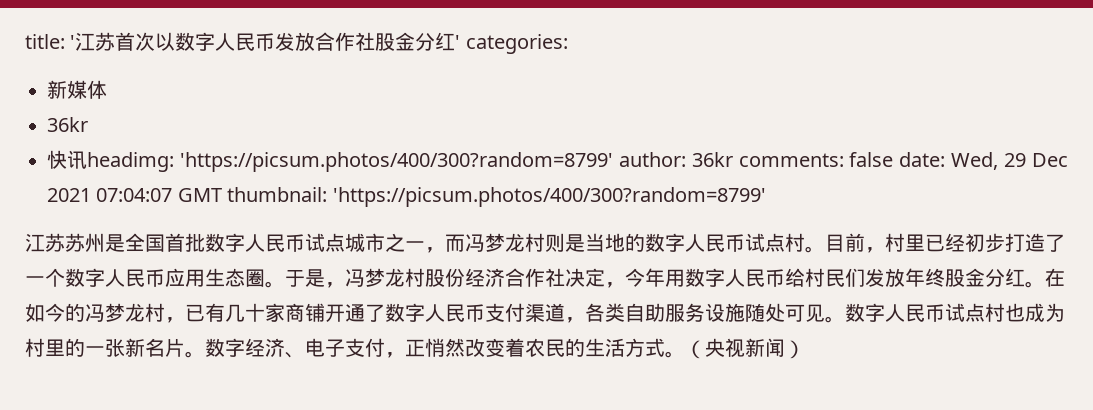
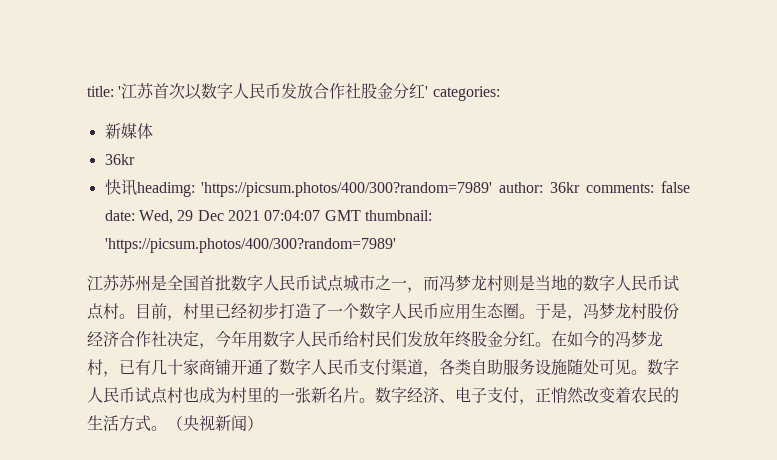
[179,152,613,172] 'https://picsum.photos/400/300?random=8799' -> [201,182,493,197] 'https://picsum.photos/400/300?random=7989'
[332,187,766,207] 'https://picsum.photos/400/300?random=8799' -> [104,238,396,253] 'https://picsum.photos/400/300?random=7989'

